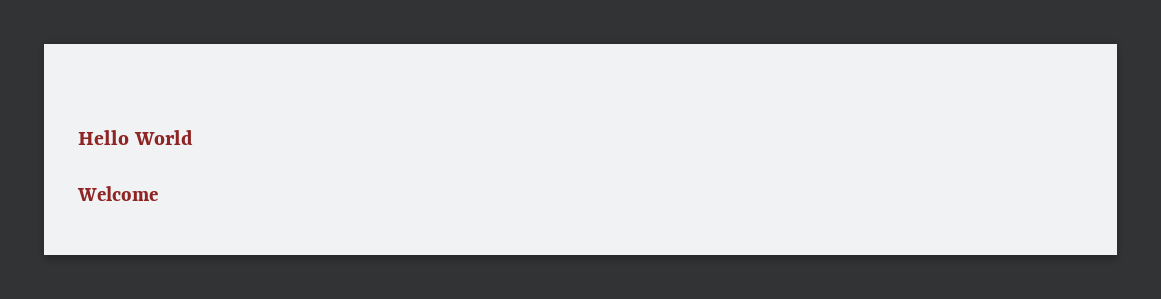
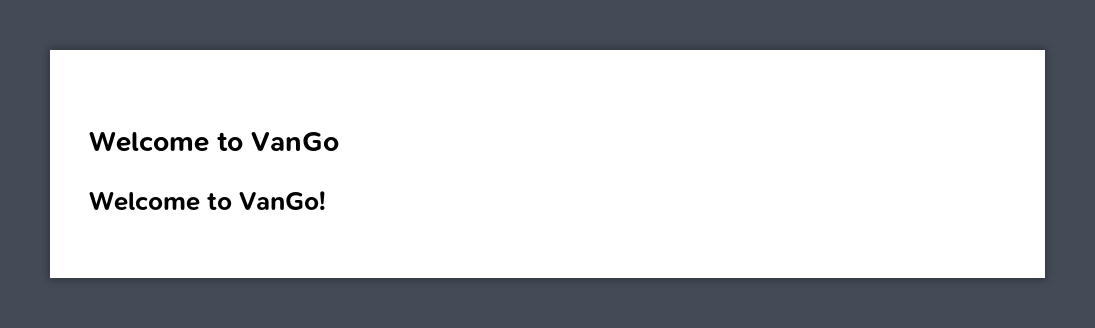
[78,130,194,145] [77,186,158,201] Hello World // Welcome -> [89,131,339,152] [89,191,327,211] Welcome to VanGo // Welcome to VanGo!

